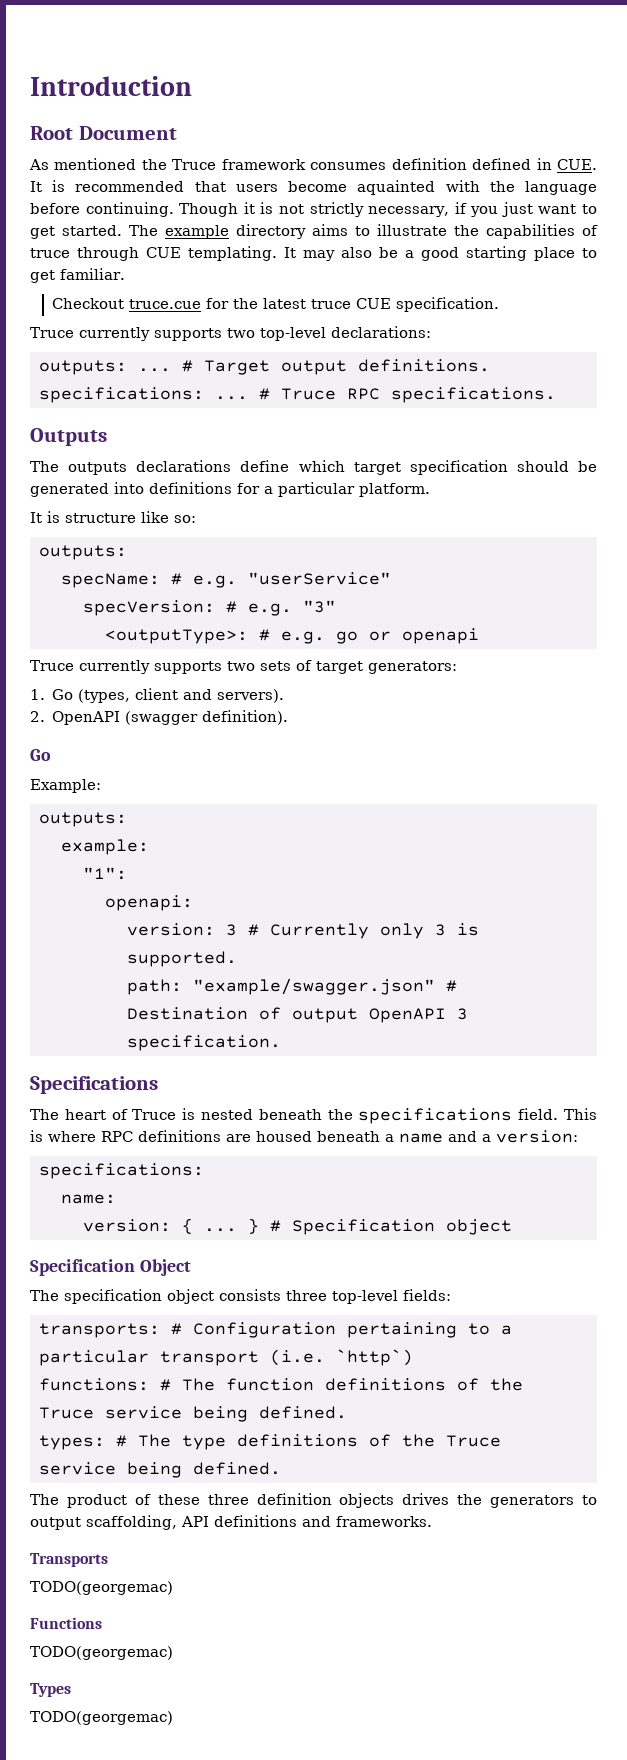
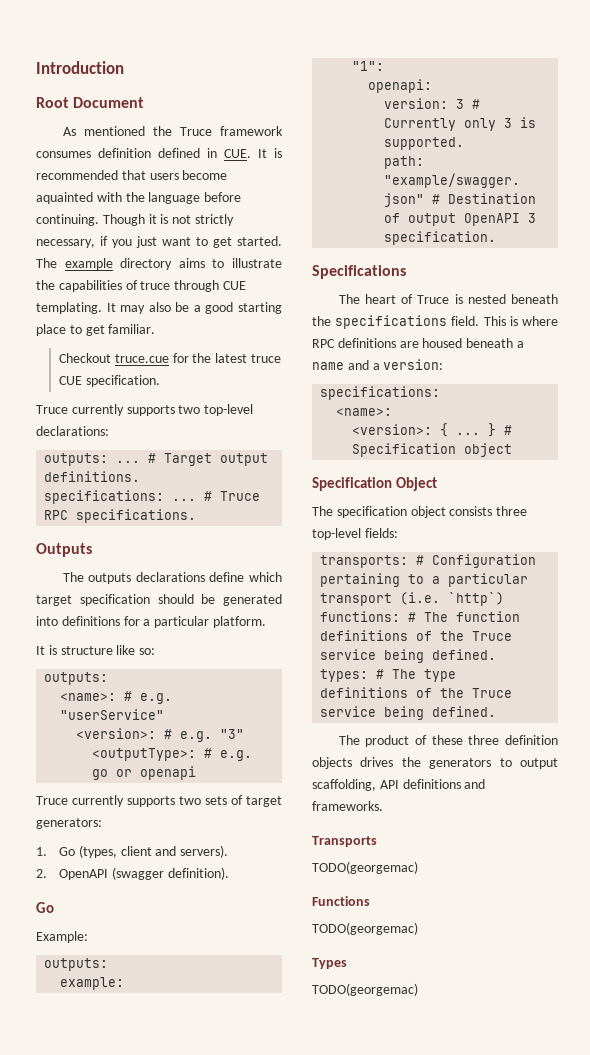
[60,573,160,588] specName: -> [60,693,117,701] <name>:
[82,600,215,616] specVersion: -> [76,728,157,739] <version>:
[60,1194,116,1204] [82,1219,171,1232] name: // version: -> [336,408,393,416] [352,424,433,435] <name>: // <version>:

